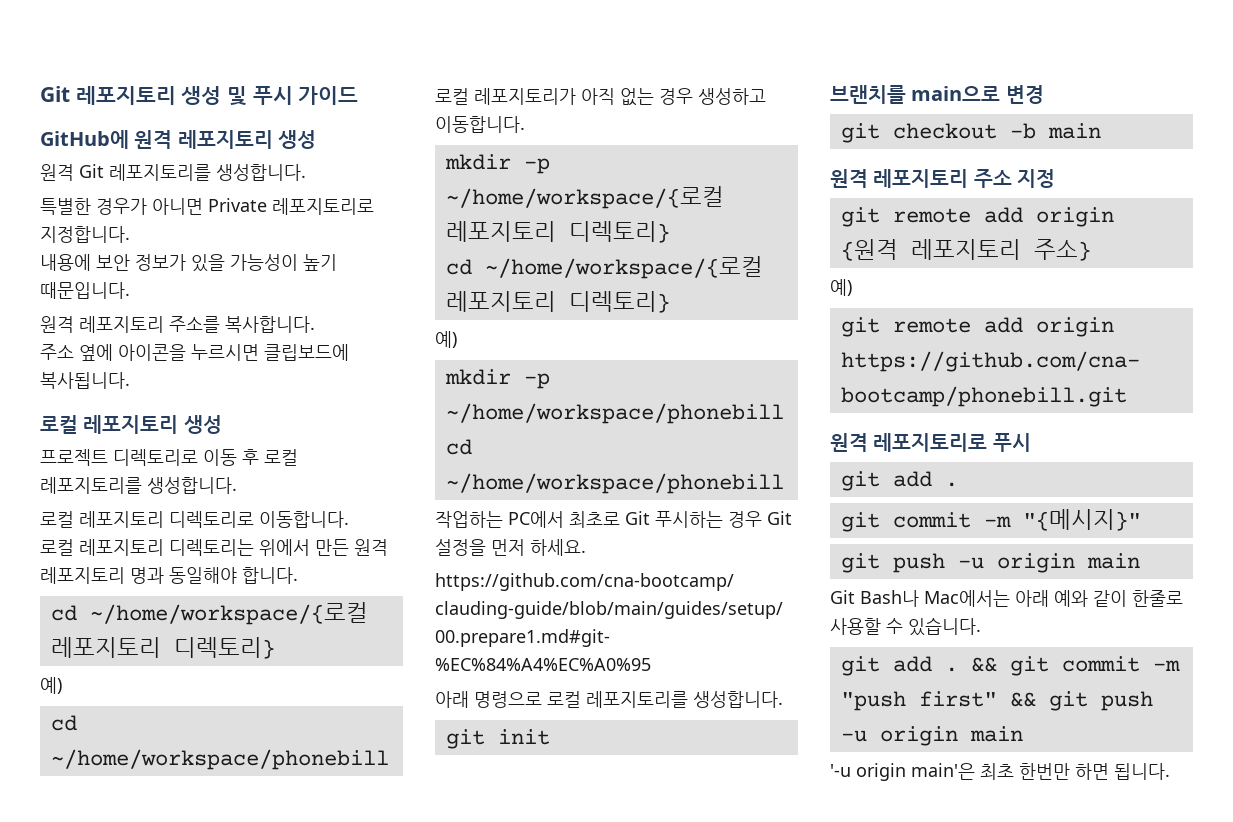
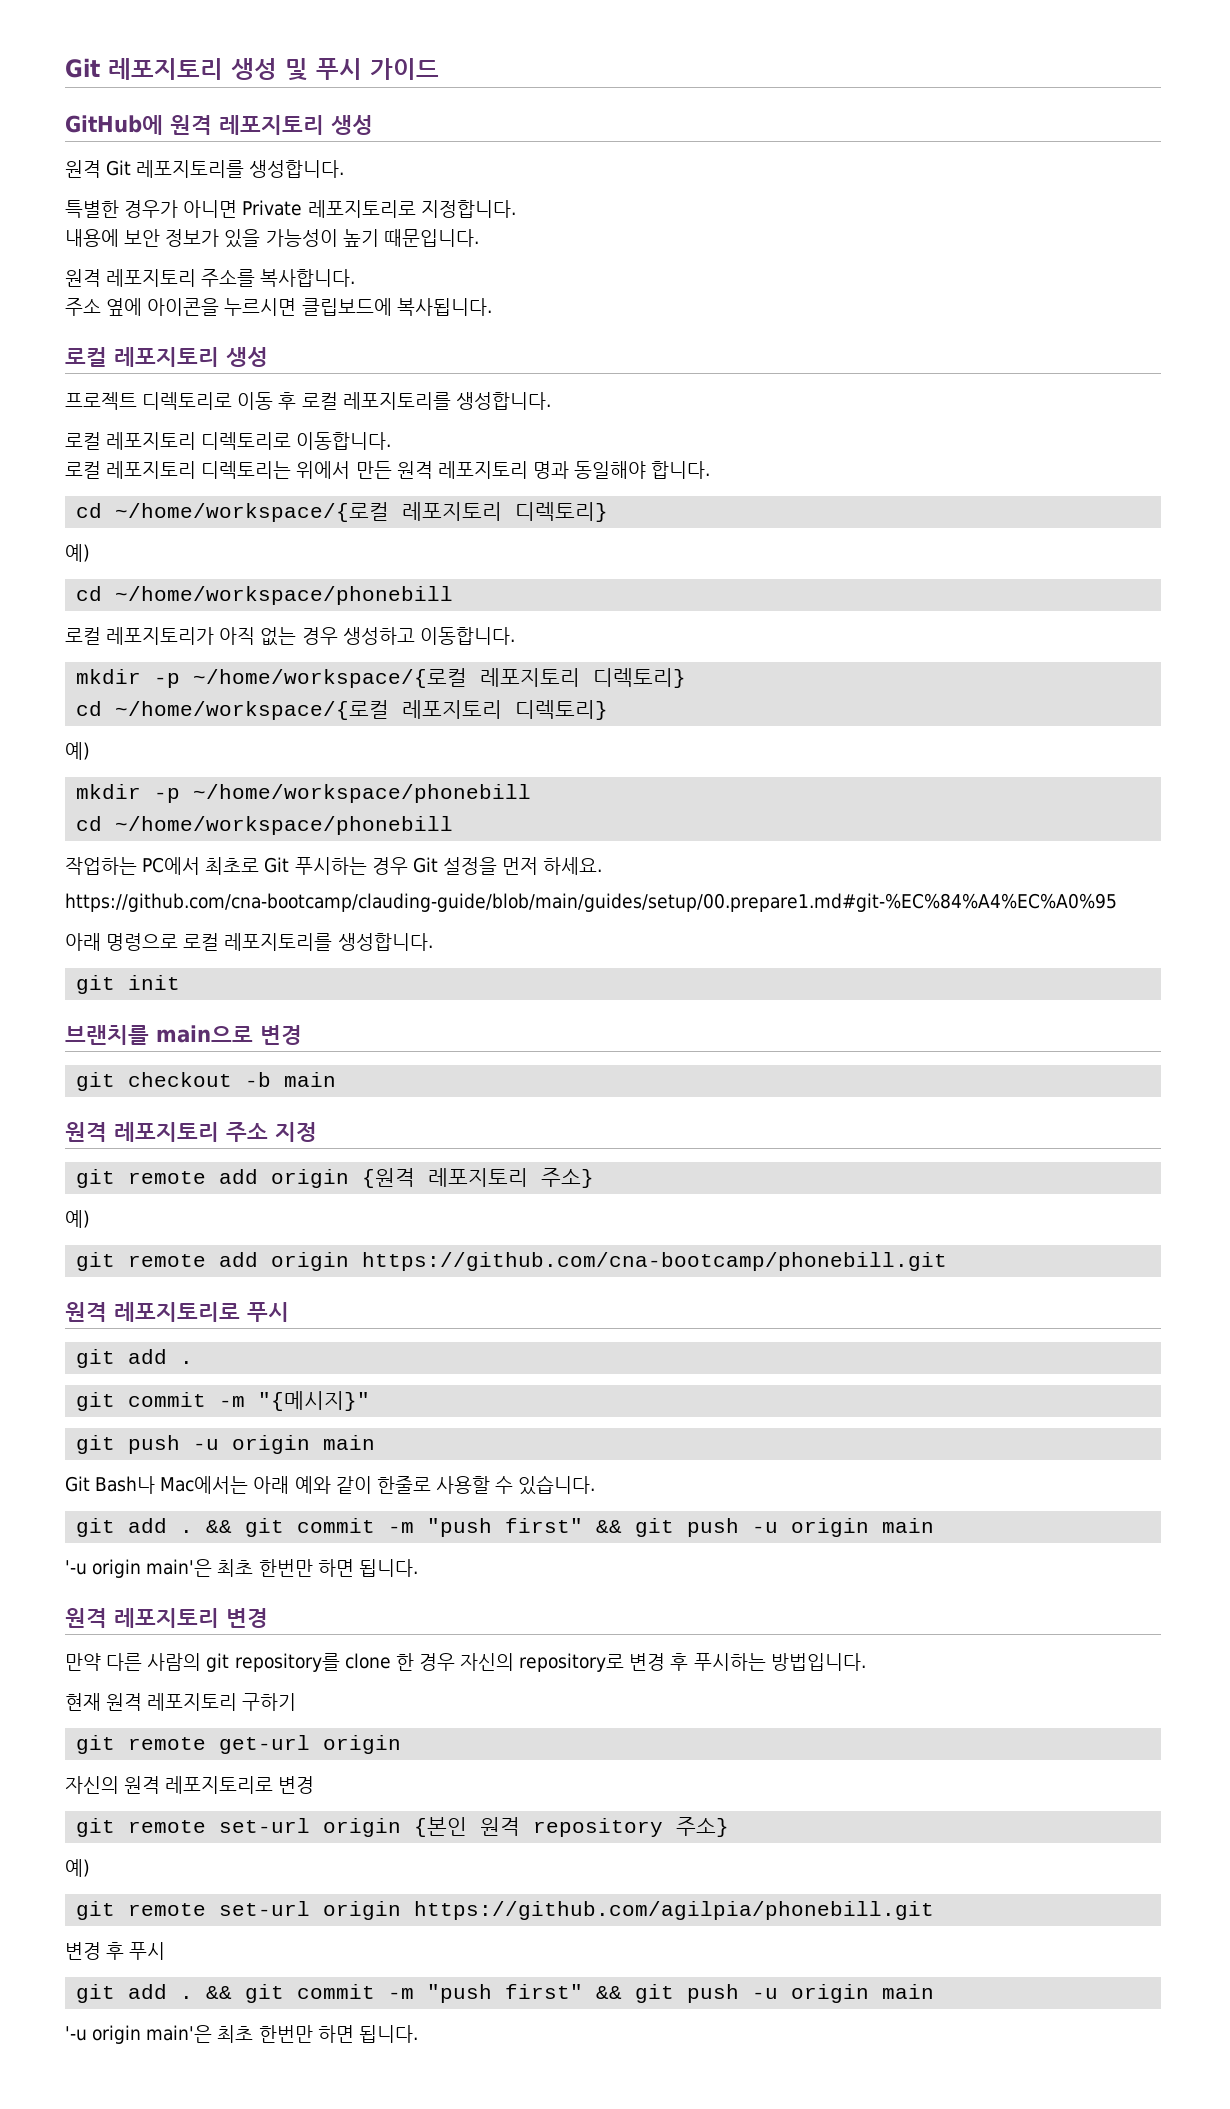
(1170, 771) none -> [65,1608,268,1628] [65,1653,866,1672] [65,1693,297,1711] [76,1735,402,1754] [65,1776,315,1794] [76,1817,730,1837] [65,1859,90,1877] [76,1901,935,1920] [65,1942,166,1960] [76,1984,935,2003] [65,2025,418,2044] // 원격 레포지토리 변경 // 만약 다른 사람의 git repository를 clone 한 경우 자신의 repository로 변경 후 푸시하는 방법입니다. // 현재 원격 레포지토리 구하기 // git remote get-url origin // 자신의 원격 레포지토리로 변경 // git remote set-url origin {본인 원격 repository 주소} // 예) // git remote set-url origin https://github.com/agilpia/phonebill.git // 변경 후 푸시 // git add . && git commit -m "push first" && git push -u origin main // '-u origin main'은 최초 한번만 하면 됩니다.

